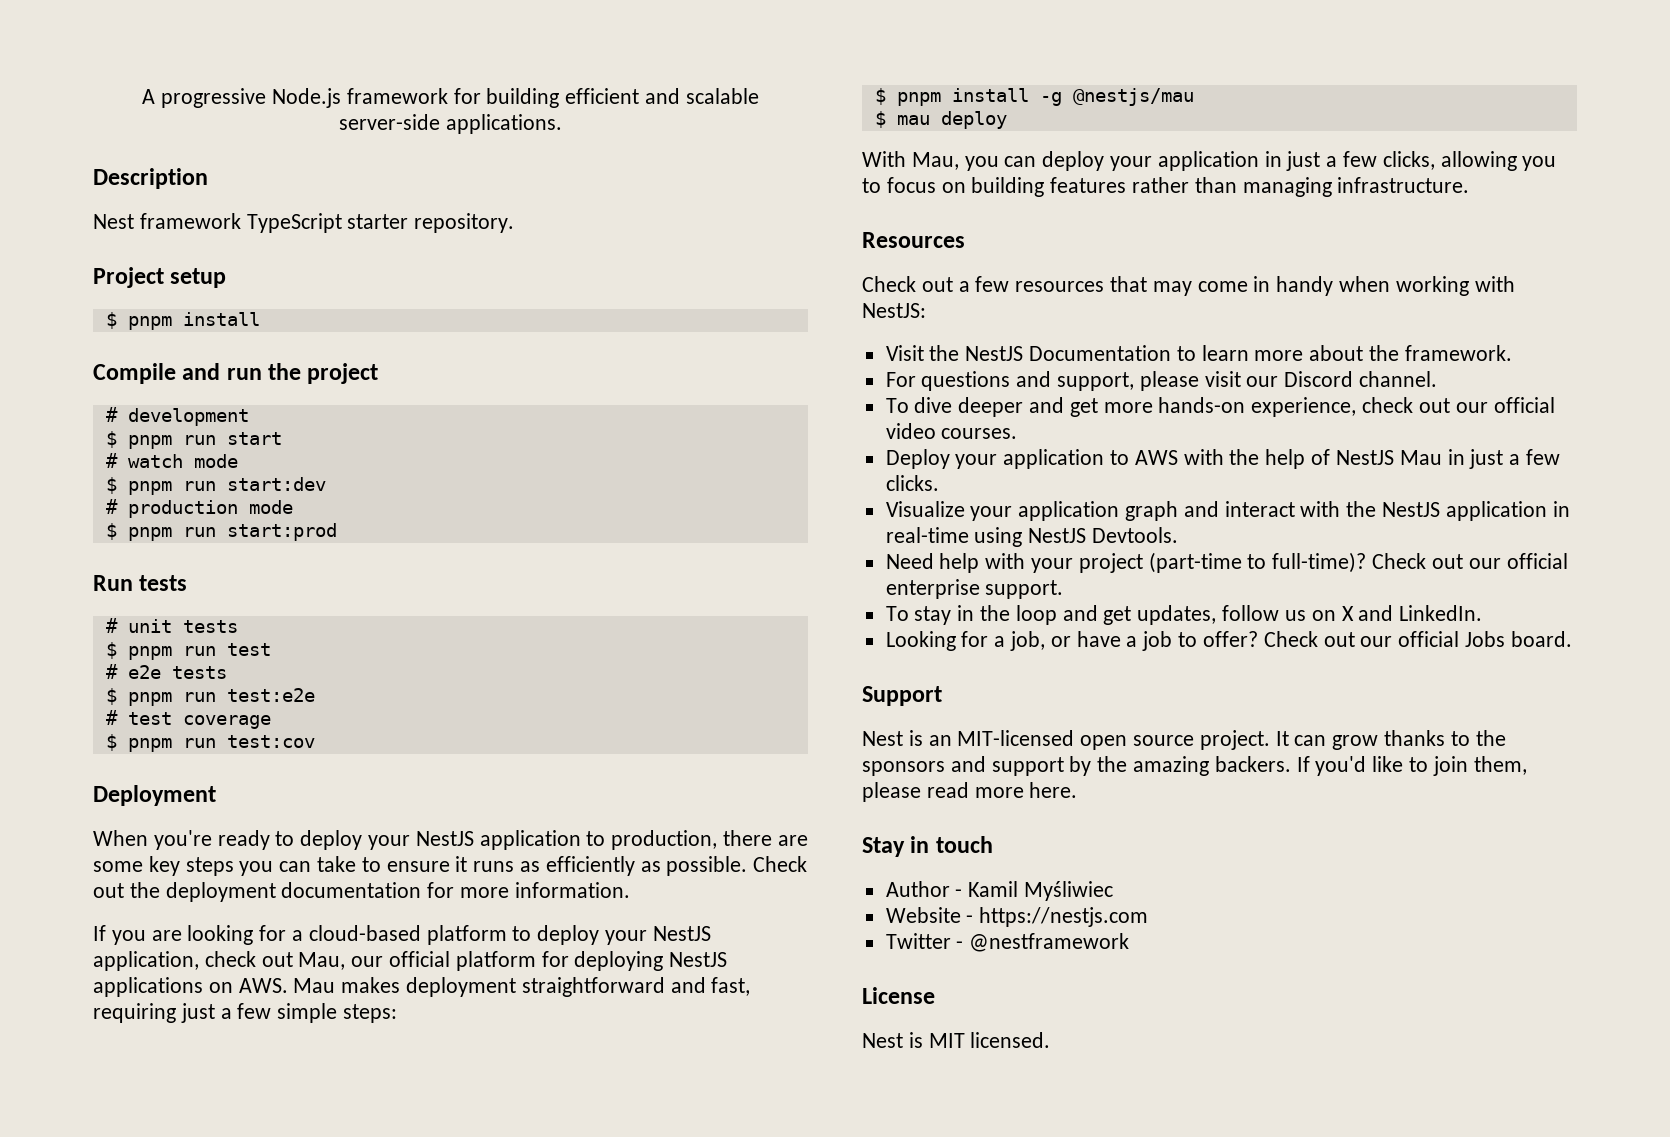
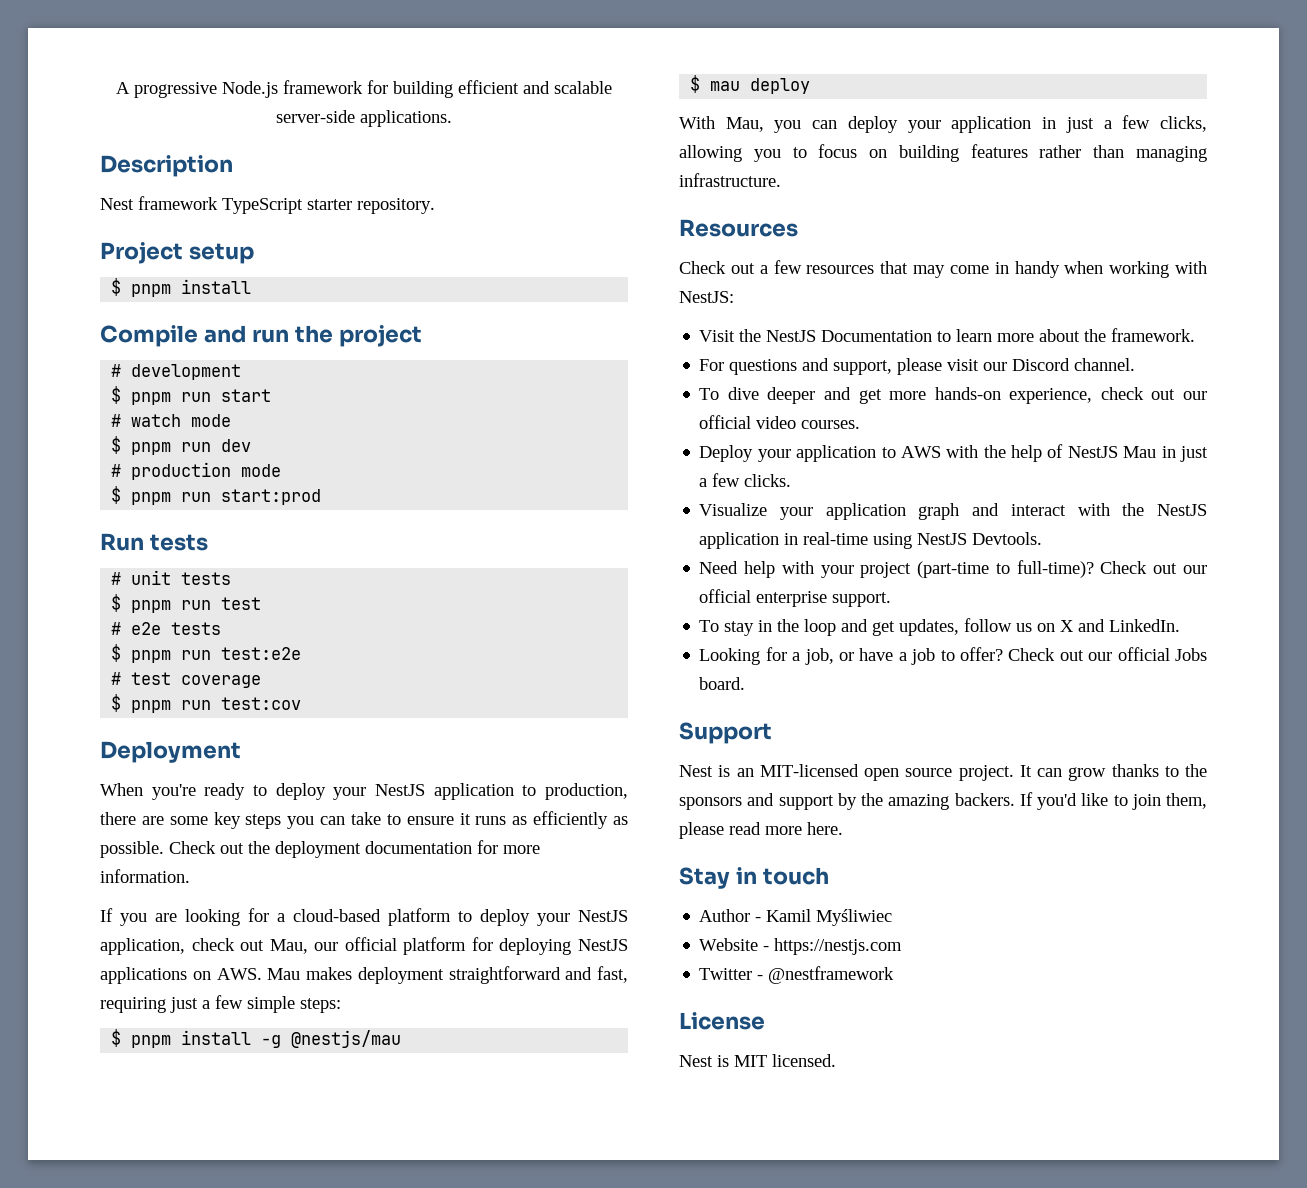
[226,477,326,491] start:dev -> [221,439,252,452] dev

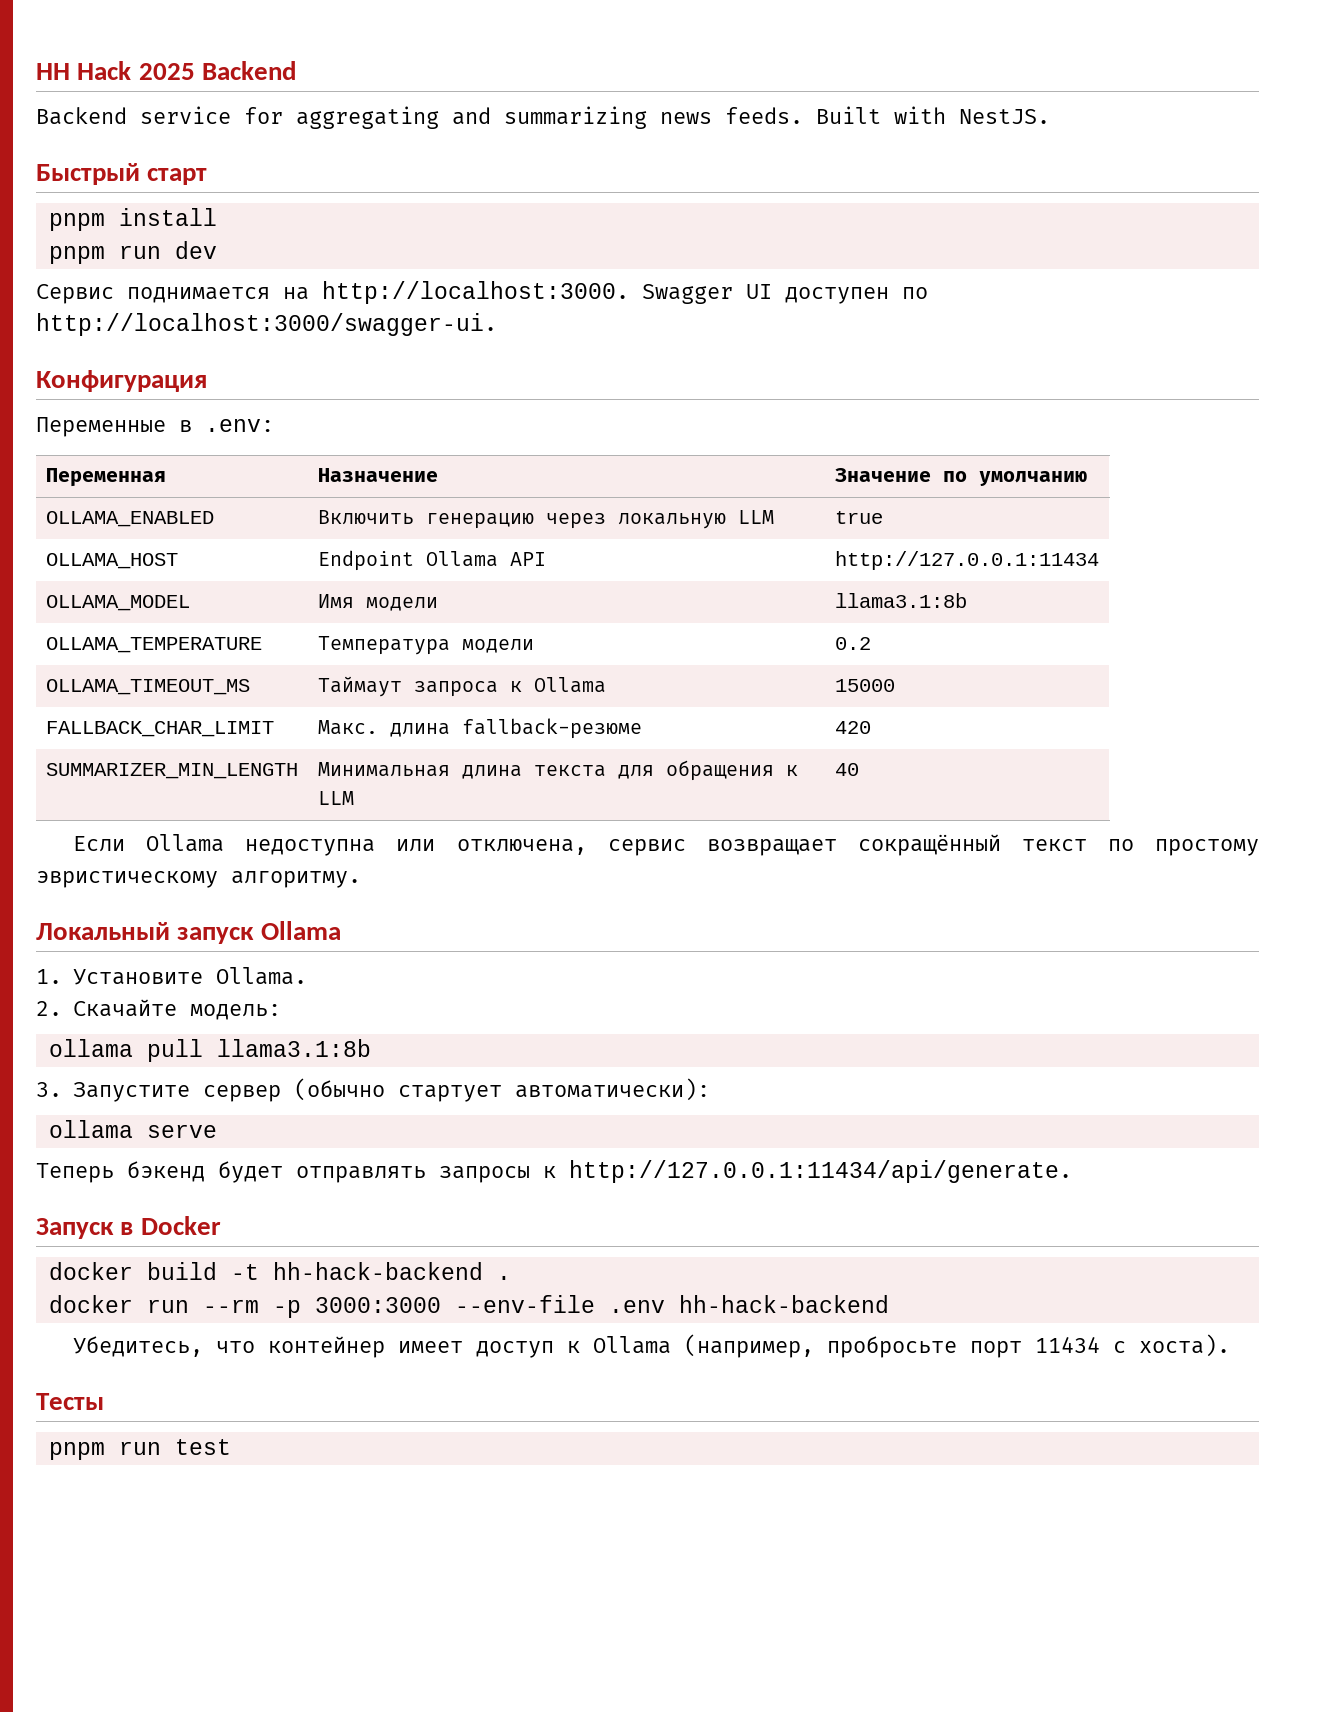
[116,80,612,98] [276,110,452,127] [100,155,233,177] [100,196,435,214] [100,242,254,264] [111,278,252,297] [100,325,422,347] [111,364,242,380] [111,386,272,405] [111,414,232,427] [111,436,252,455] [111,462,282,480] [111,486,322,505] [100,533,208,551] [111,570,232,585] [111,594,262,613] [111,622,222,635] [111,644,302,663] [111,672,262,688] [111,694,302,713] [100,741,241,763] [100,783,628,800] [100,811,628,829] [100,840,540,858] [100,869,190,883] [100,908,628,926] [100,937,628,955] [100,966,628,984] [100,995,341,1013] [111,1029,402,1048] [690,75,811,94] [679,115,1207,133] [679,144,1207,162] [679,173,781,187] [679,219,798,237] [679,260,1207,278] [679,291,734,303] [699,328,1196,342] [699,358,1136,375] [699,387,1207,404] [699,415,861,429] [699,444,1208,462] [699,473,792,487] [699,503,1207,520] [699,532,1043,549] [699,560,1207,578] [699,589,892,607] [699,618,1181,636] [699,647,1207,665] [699,677,746,690] [679,722,772,744] [679,764,1207,781] [679,792,1207,810] [679,822,843,839] [679,867,829,889] [699,909,893,926] [699,938,903,955] [699,966,895,984] [679,1012,765,1030] [679,1054,836,1067] A progressive Node.js framework for building efficient and scalable server-side applications. // Description // Nest framework TypeScript starter repository. // Project setup // $ pnpm install // Compile and run the project // # development // $ pnpm run start // # watch mode // $ pnpm run dev // # production mode // $ pnpm run start:prod // Run tests // # unit tests // $ pnpm run test // # e2e tests // $ pnpm run test:e2e // # test coverage // $ pnpm run test:cov // Deployment // When you're ready to deploy your NestJS application to production, there are some key steps you can take to ensure it runs as efficiently as possible. Check out the deployment documentation for more information. // If you are looking for a cloud-based platform to deploy your NestJS application, check out Mau, our official platform for deploying NestJS applications on AWS. Mau makes deployment straightforward and fast, requiring just a few simple steps: // $ pnpm install -g @nestjs/mau // $ mau deploy // With Mau, you can deploy your application in just a few clicks, allowing you to focus on building features rather than managing infrastructure. // Resources // Check out a few resources that may come in handy when working with NestJS: // Visit the NestJS Documentation to learn more about the framework. // For questions and support, please visit our Discord channel. // To dive deeper and get more hands-on experience, check out our official video courses. // Deploy your application to AWS with the help of NestJS Mau in just a few clicks. // Visualize your application graph and interact with the NestJS application in real-time using NestJS Devtools. // Need help with your project (part-time to full-time)? Check out our official enterprise support. // To stay in the loop and get updates, follow us on X and LinkedIn. // Looking for a job, or have a job to offer? Check out our official Jobs board. // Support // Nest is an MIT-licensed open source project. It can grow thanks to the sponsors and support by the amazing backers. If you'd like to join them, please read more here. // Stay in touch // Author - Kamil Myśliwiec // Website - https://nestjs.com // Twitter - @nestframework // License // Nest is MIT licensed. -> [36,61,296,80] [36,106,1050,129] [36,163,208,185] [48,208,217,231] [48,241,217,264] [36,281,928,304] [36,313,497,336] [36,370,207,392] [36,417,274,437] [45,468,166,487] [317,468,438,482] [834,468,1087,486] [45,511,214,527] [317,510,774,529] [834,511,883,524] [45,553,178,569] [317,550,546,571] [834,551,1099,570] [45,595,190,611] [317,594,438,611] [834,593,967,608] [45,637,262,653] [317,636,534,655] [834,637,871,650] [45,679,250,695] [317,676,606,697] [834,679,895,692] [45,721,274,737] [317,718,642,739] [834,721,871,734] [45,763,298,779] [317,760,798,781] [317,791,354,805] [834,763,859,776] [73,834,1259,856] [36,871,361,888] [36,921,341,944] [36,967,307,985] [36,999,281,1020] [48,1039,371,1062] [36,1078,710,1102] [48,1120,217,1138] [36,1160,1072,1183] [36,1216,221,1239] [48,1262,511,1280] [48,1295,889,1318] [73,1334,1231,1358] [36,1393,104,1410] [48,1439,231,1460] HH Hack 2025 Backend // Backend service for aggregating and summarizing news feeds. Built with NestJS. // Быстрый старт // pnpm install // pnpm run dev // Сервис поднимается на http://localhost:3000. Swagger UI доступен по http://localhost:3000/swagger-ui. // Конфигурация // Переменные в .env: // Переменная | Назначение | Значение по умолчанию // OLLAMA_ENABLED | Включить генерацию через локальную LLM | true // OLLAMA_HOST | Endpoint Ollama API | http://127.0.0.1:11434 // OLLAMA_MODEL | Имя модели | llama3.1:8b // OLLAMA_TEMPERATURE | Температура модели | 0.2 // OLLAMA_TIMEOUT_MS | Таймаут запроса к Ollama | 15000 // FALLBACK_CHAR_LIMIT | Макс. длина fallback-резюме | 420 // SUMMARIZER_MIN_LENGTH | Минимальная длина текста для обращения к LLM | 40 // Если Ollama недоступна или отключена, сервис возвращает сокращённый текст по простому эвристическому алгоритму. // Локальный запуск Ollama // 1. Установите Ollama. // 2. Скачайте модель: // ollama pull llama3.1:8b // 3. Запустите сервер (обычно стартует автоматически): // ollama serve // Теперь бэкенд будет отправлять запросы к http://127.0.0.1:11434/api/generate. // Запуск в Docker // docker build -t hh-hack-backend . // docker run --rm -p 3000:3000 --env-file .env hh-hack-backend // Убедитесь, что контейнер имеет доступ к Ollama (например, пробросьте порт 11434 с хоста). // Тесты // pnpm run test

